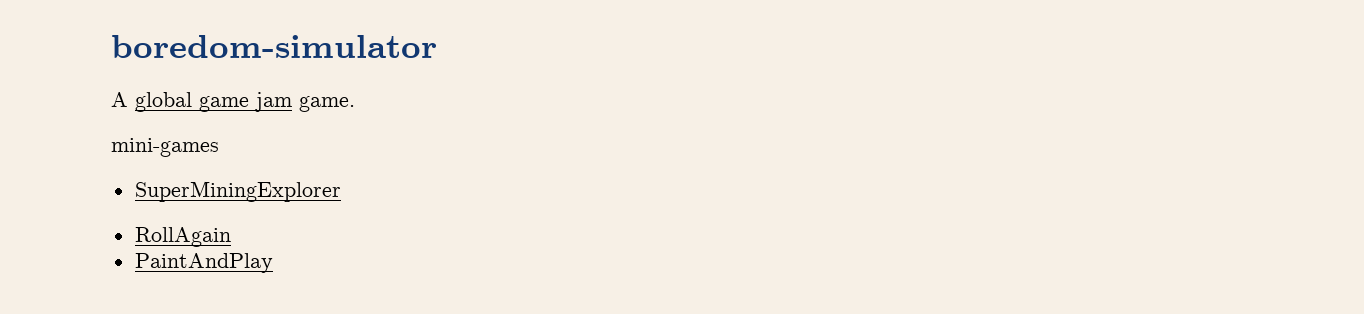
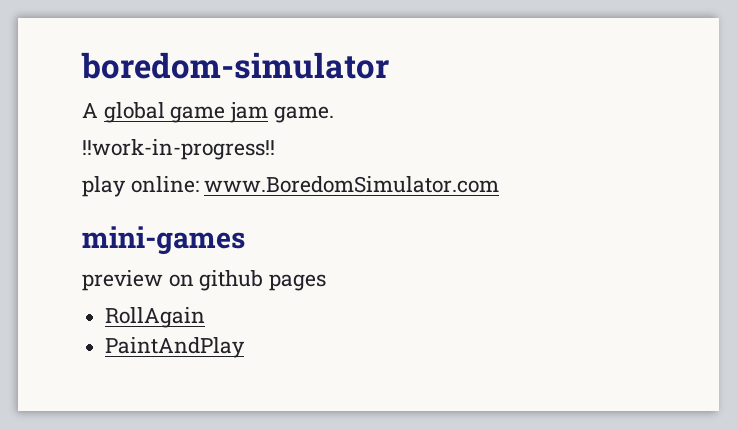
[111,138,219,157] [134,181,341,202] mini-games // SuperMiningExplorer -> [82,139,275,160] [82,176,500,197] [82,226,245,255] [82,270,327,291] !!work-in-progress!! // play online: www.BoredomSimulator.com // mini-games // preview on github pages

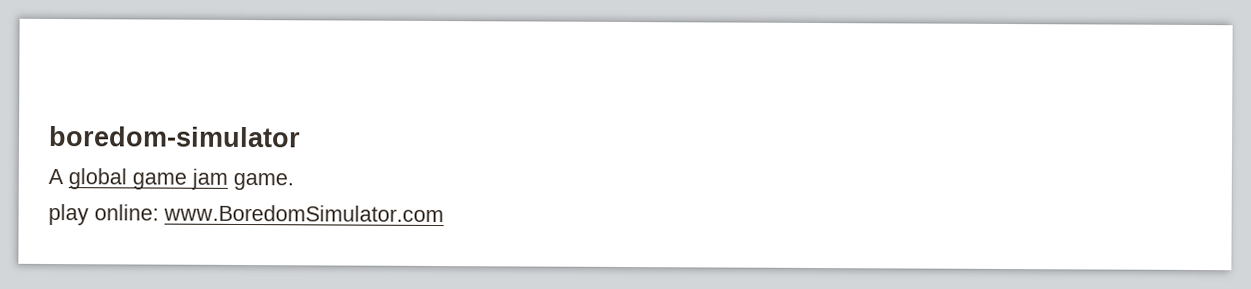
[82,139,275,160] // !!work-in-progress!! -> (294, 181) none
[82,226,245,255] [82,270,327,291] [105,307,206,328] [105,337,246,358] // mini-games // preview on github pages // RollAgain // PaintAndPlay -> (444, 213) none

